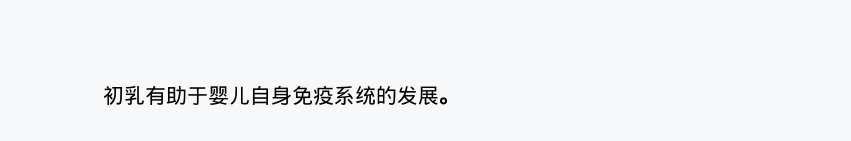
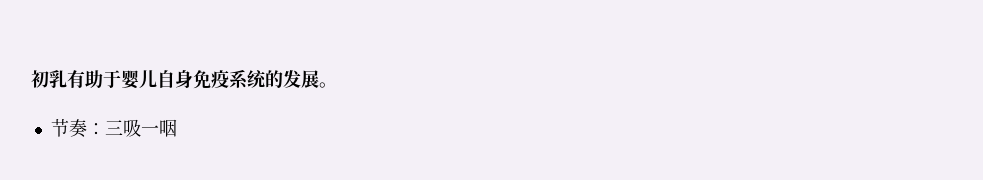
(459, 101) none -> [50,119,177,138] // 节奏：三吸一咽

